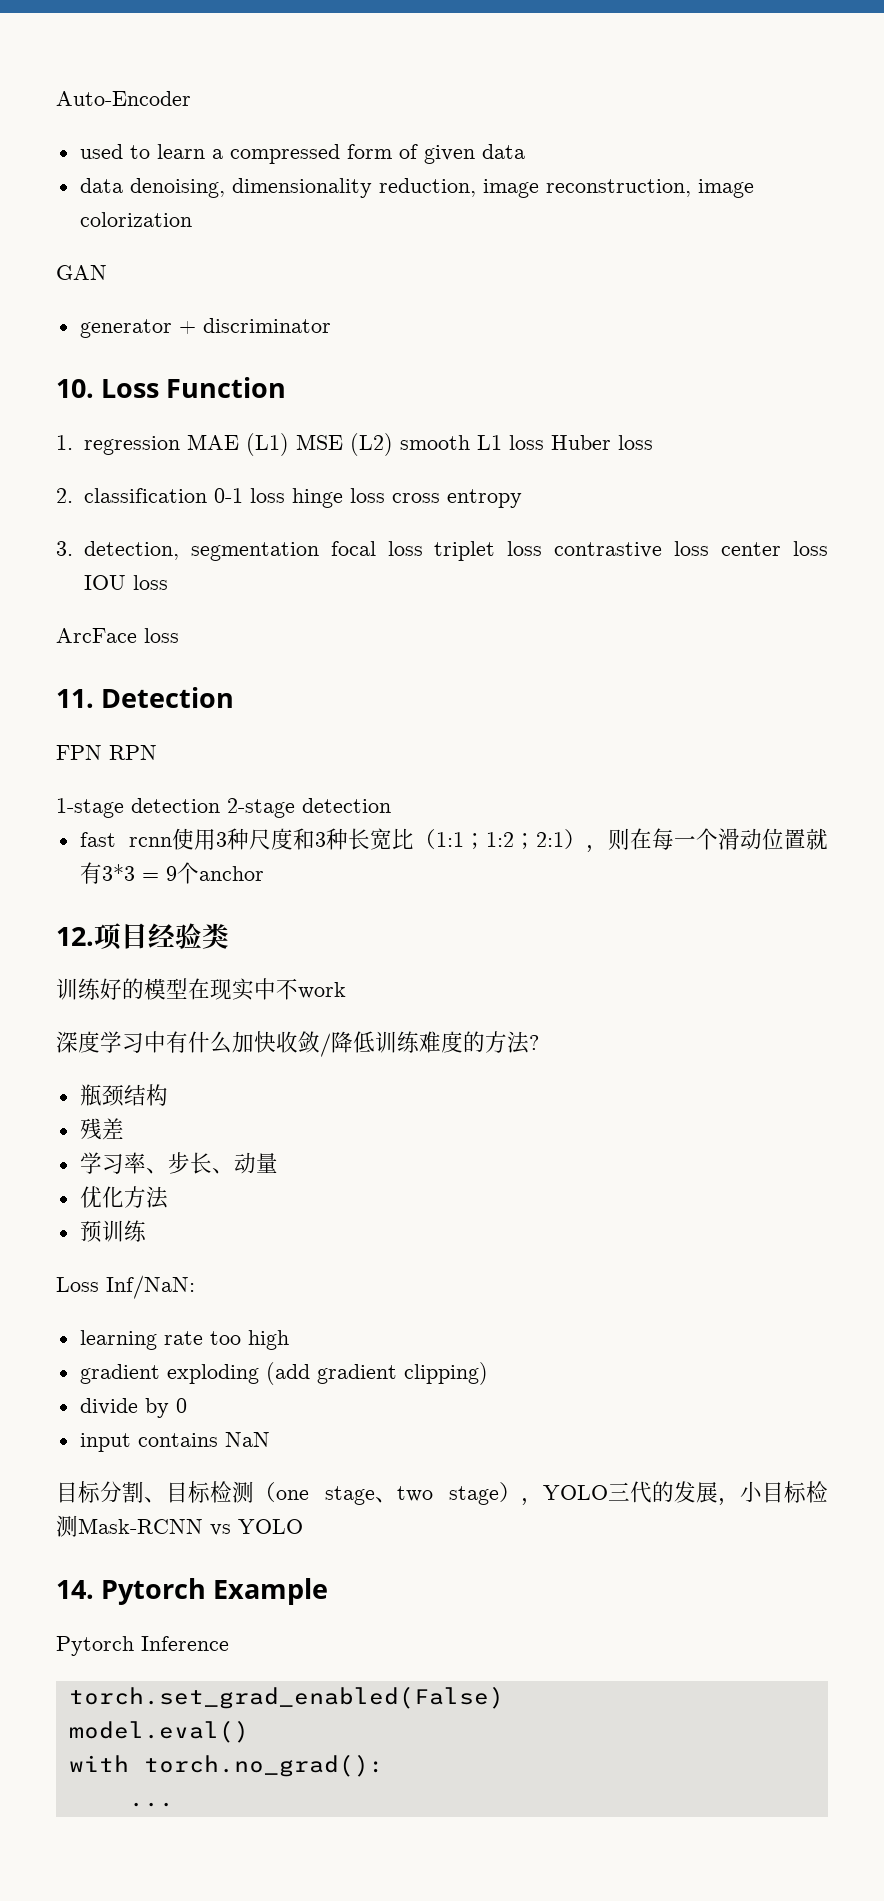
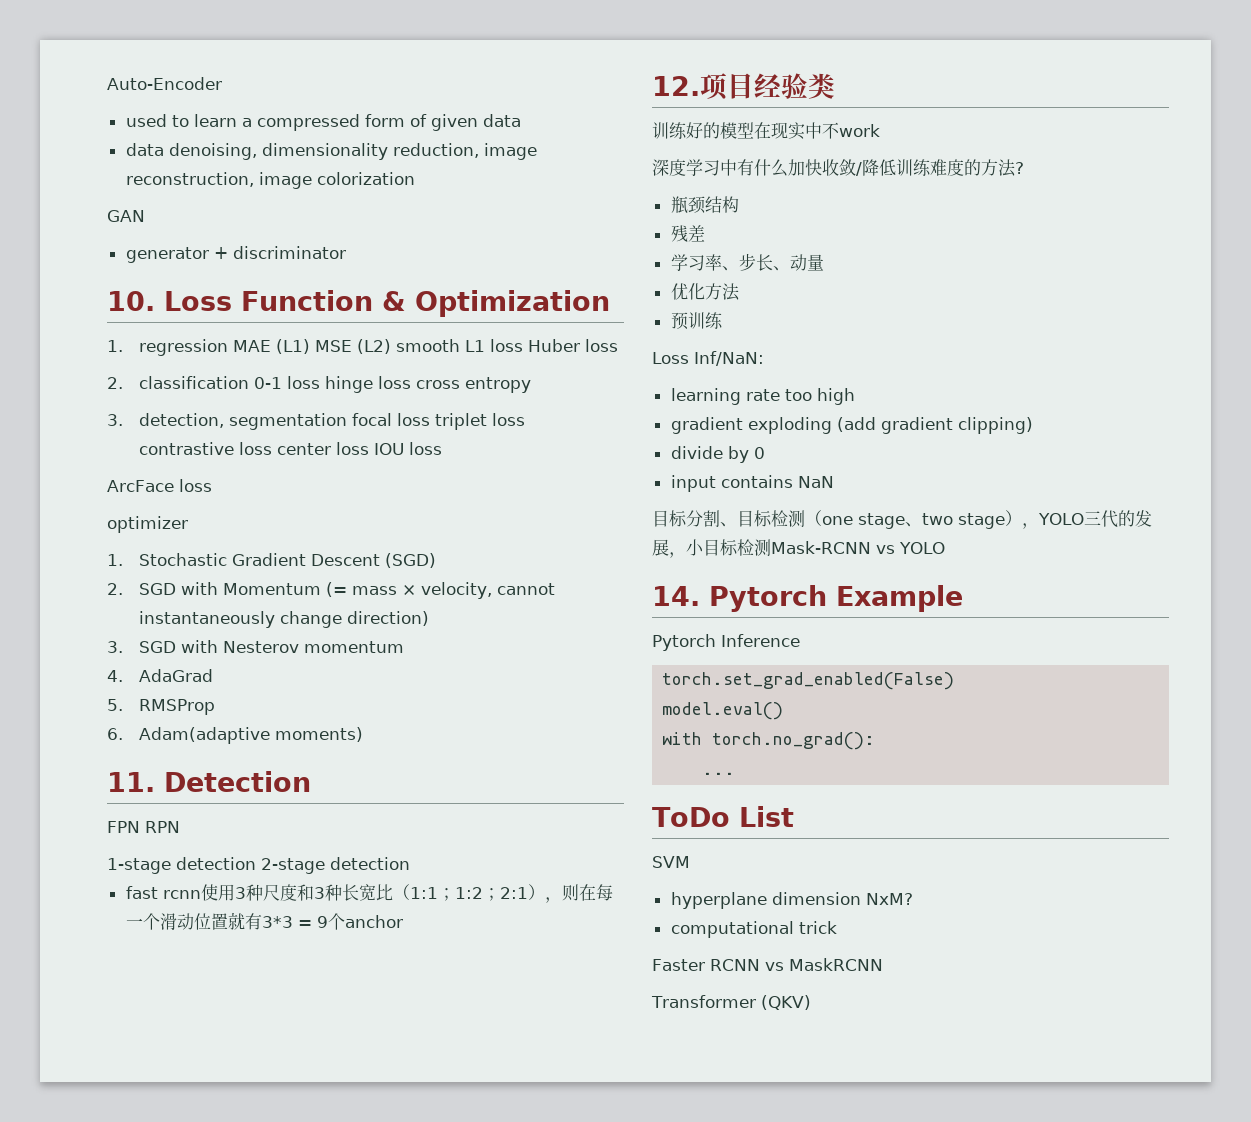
(287, 387) none -> [381,290,610,317] & Optimization
(179, 635) none -> [107,516,188,533] [107,553,436,568] [107,582,555,599] [138,611,429,628] [107,640,404,653] [107,669,213,682] [107,699,215,715] [107,727,363,744] // optimizer // 1. Stochastic Gradient Descent (SGD) // 2. SGD with Momentum (= mass × velocity, cannot instantaneously change direction) // 3. SGD with Nesterov momentum // 4. AdaGrad // 5. RMSProp // 6. Adam(adaptive moments)
(174, 1804) none -> [652,806,794,827] [652,856,690,868] [670,892,913,909] [670,921,837,938] [652,958,883,971] [651,995,811,1010] // ToDo List // SVM // hyperplane dimension NxM? // computational trick // Faster RCNN vs MaskRCNN // Transformer (QKV)

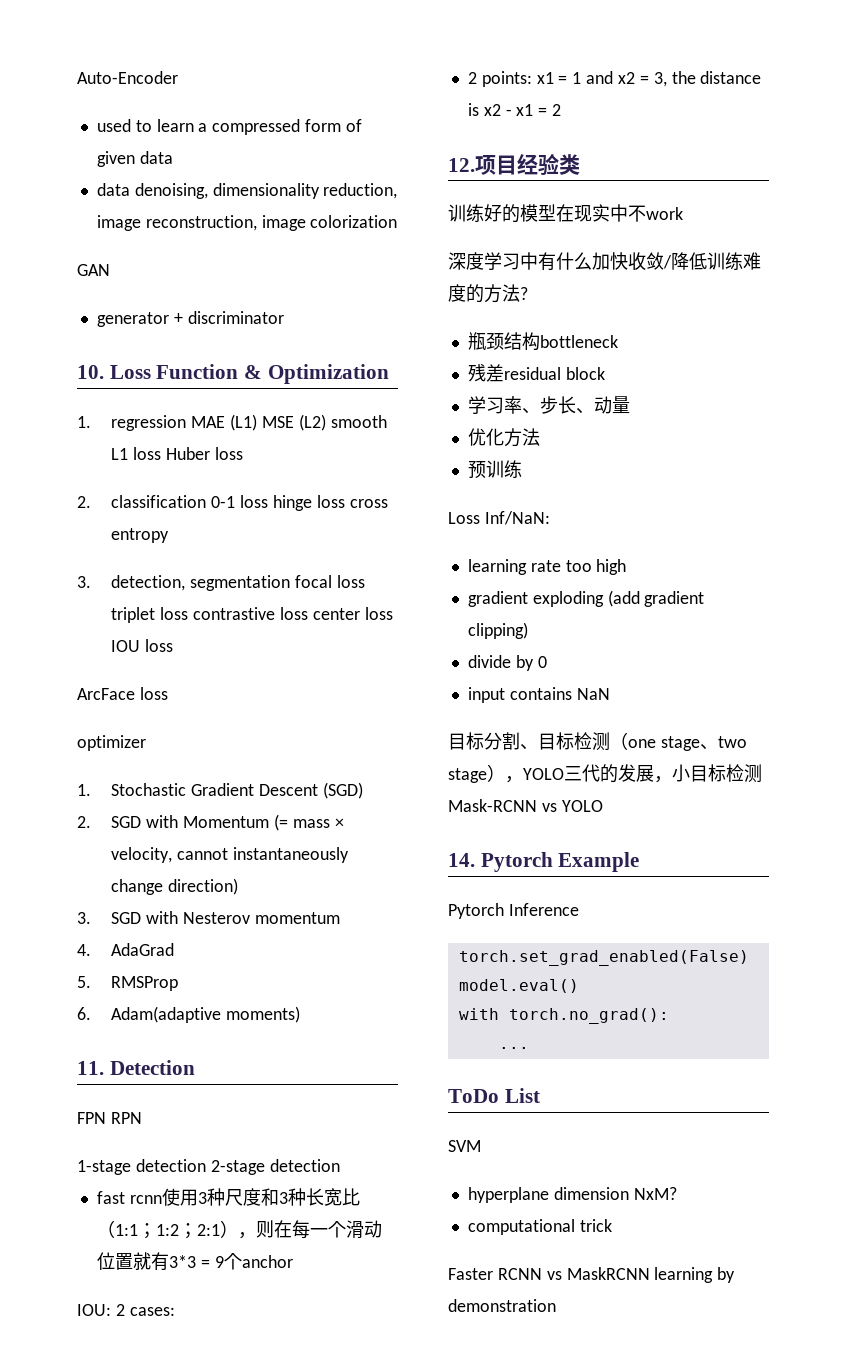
(403, 921) none -> [77,1304,175,1316] [467,71,762,87] [467,103,562,116] // IOU: 2 cases: // 2 points: x1 = 1 and x2 = 3, the distance is x2 - x1 = 2
(739, 204) none -> [539,335,618,348] bottleneck
(705, 233) none -> [503,367,605,380] residual block
[651,995,811,1010] // Transformer (QKV) -> [654,1267,736,1283] [448,1299,556,1312] learning by demonstration

